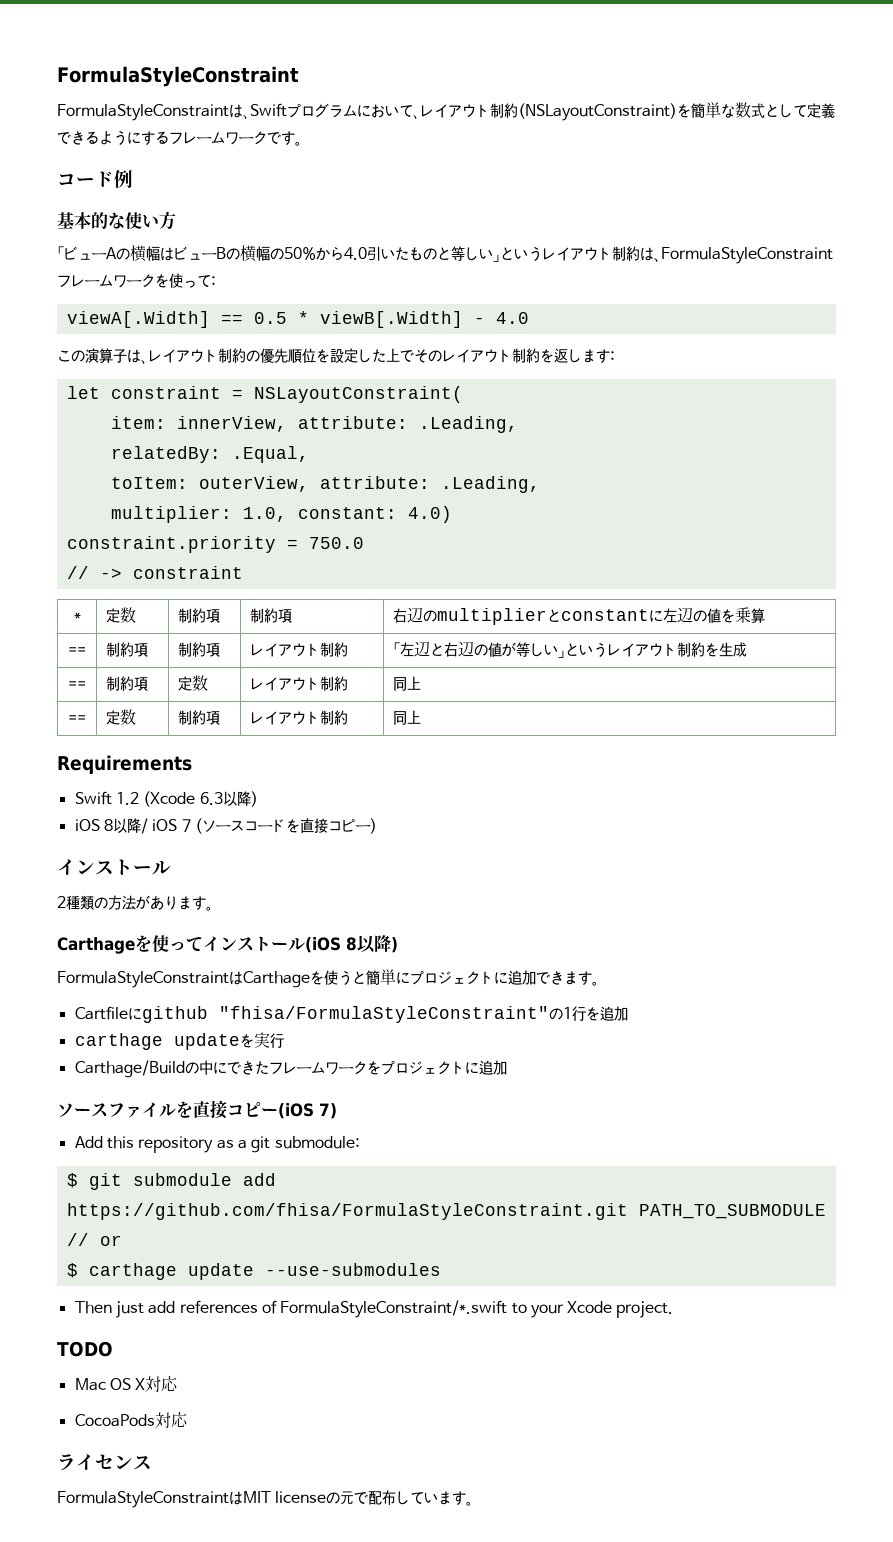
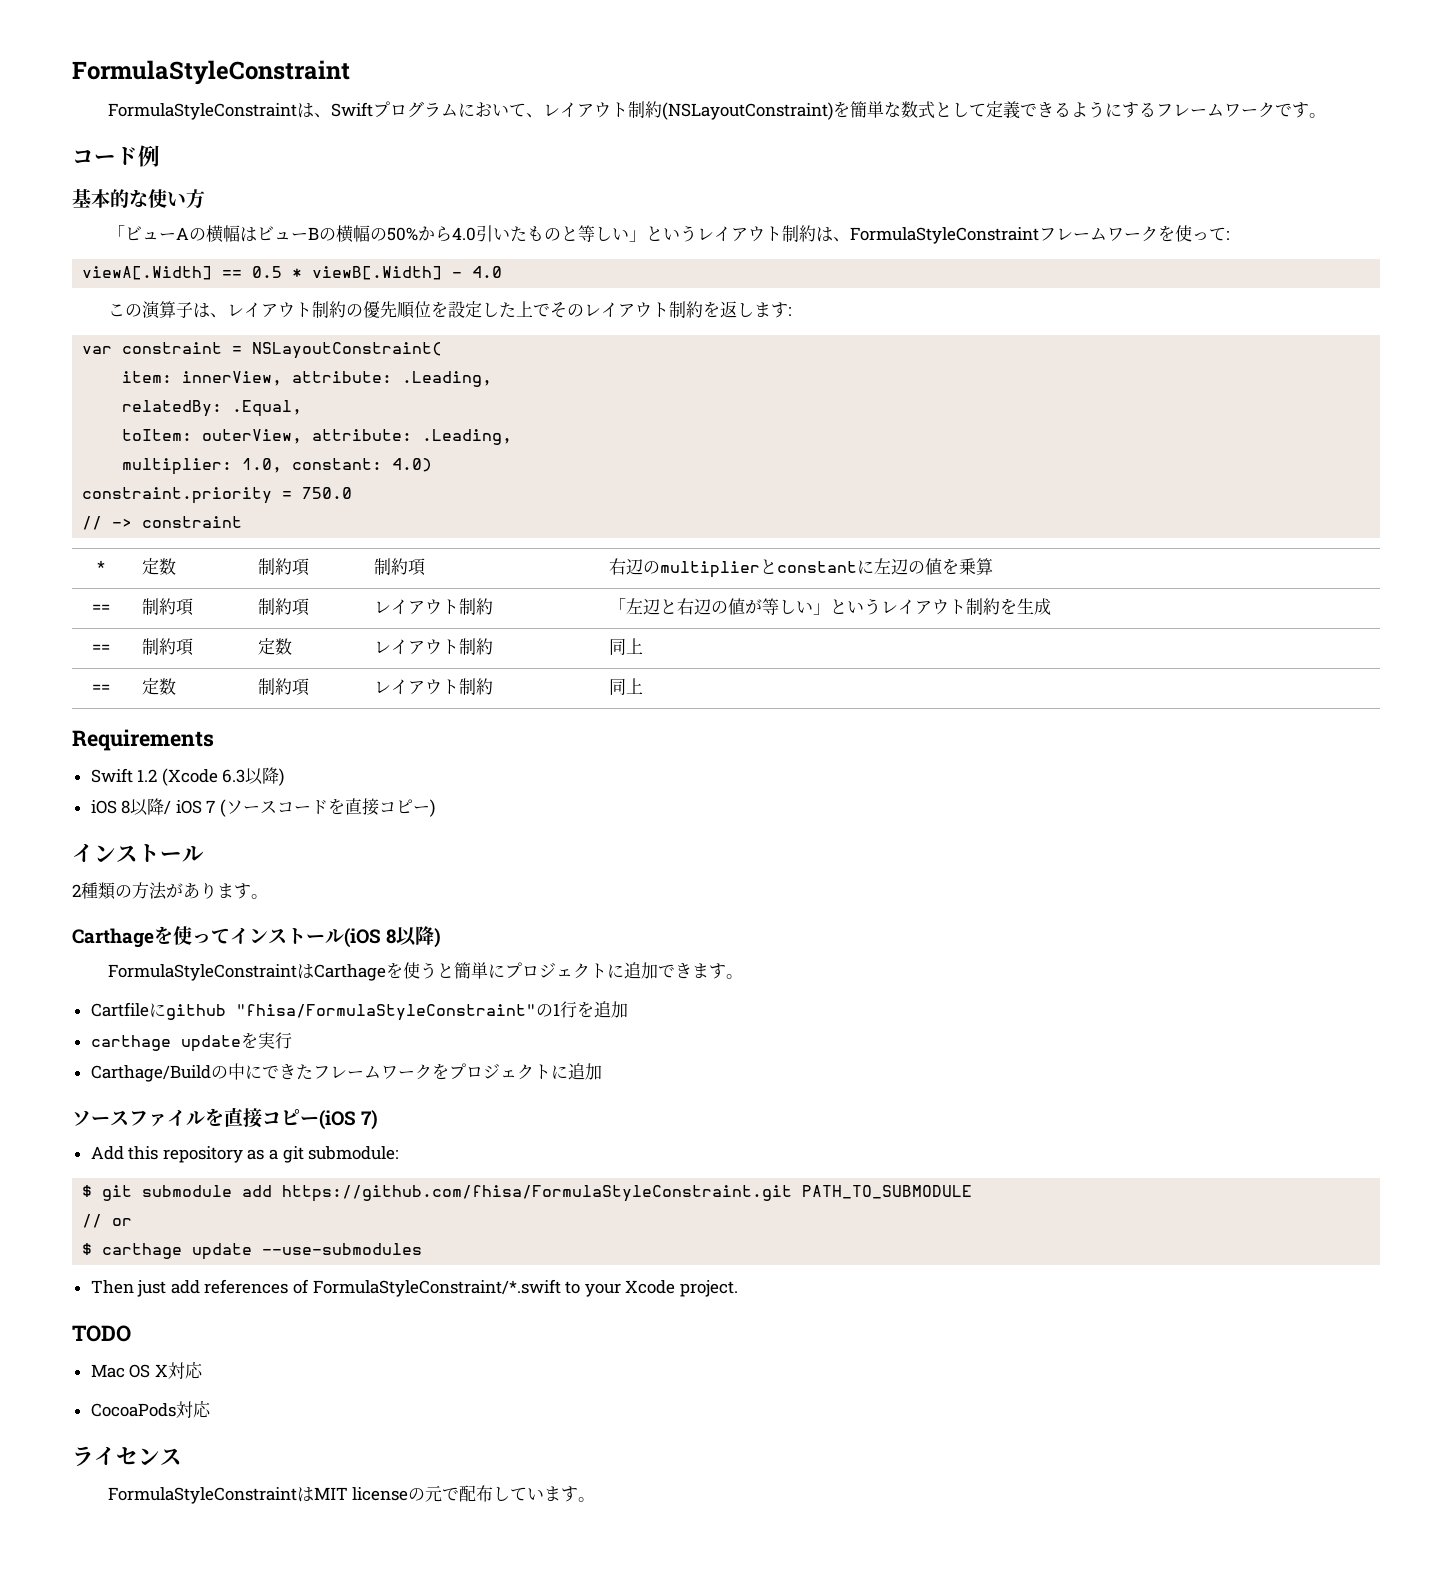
[66,386,100,399] let -> [82,346,113,354] var

